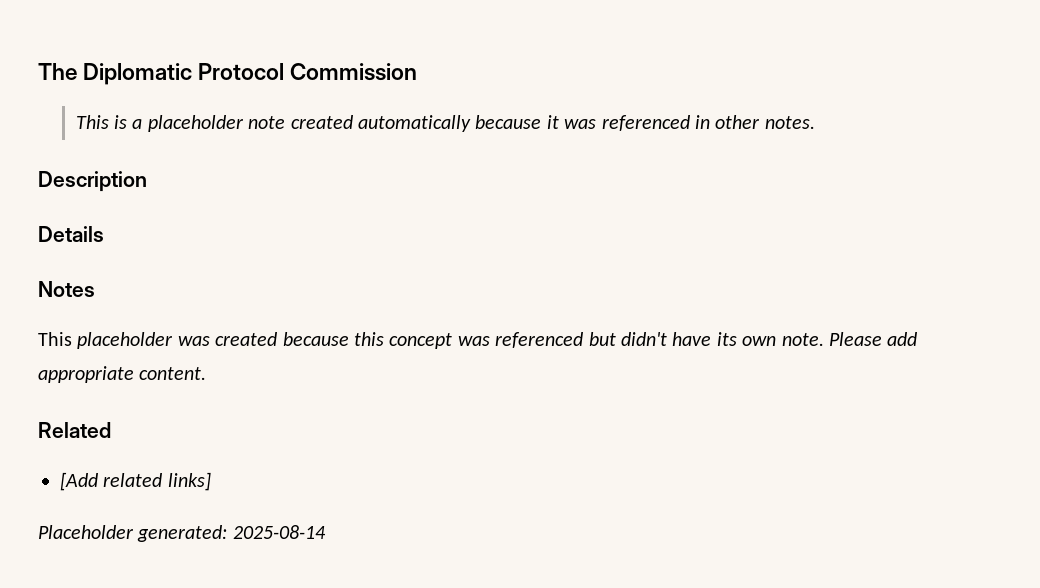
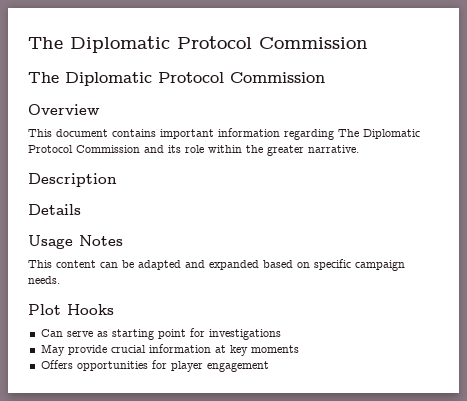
[38,63,418,85] [75,115,815,132] The Diplomatic Protocol Commission // This is a placeholder note created automatically because it was referenced in other notes. -> [28,36,368,53] [28,72,325,86] [28,104,100,115] [28,128,420,140] [28,145,359,156] The Diplomatic Protocol Commission // The Diplomatic Protocol Commission // Overview // This document contains important information regarding The Diplomatic Protocol Commission and its role within the greater narrative.
(104, 234) none -> [28,235,73,249] Usage
[77,332,918,349] [38,366,207,383] [38,422,111,438] [60,472,211,491] [38,525,326,542] placeholder was created because this concept was referenced but didn't have its own note. Please add appropriate content. // Related // [Add related links] // Placeholder generated: 2025-08-14 -> [56,259,405,271] [28,276,60,284] [28,304,114,315] [40,328,281,340] [40,344,299,356] [40,360,269,372] content can be adapted and expanded based on specific campaign needs. // Plot Hooks // Can serve as starting point for investigations // May provide crucial information at key moments // Offers opportunities for player engagement

